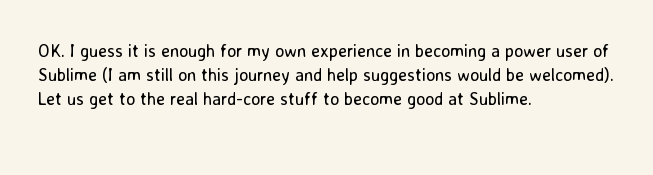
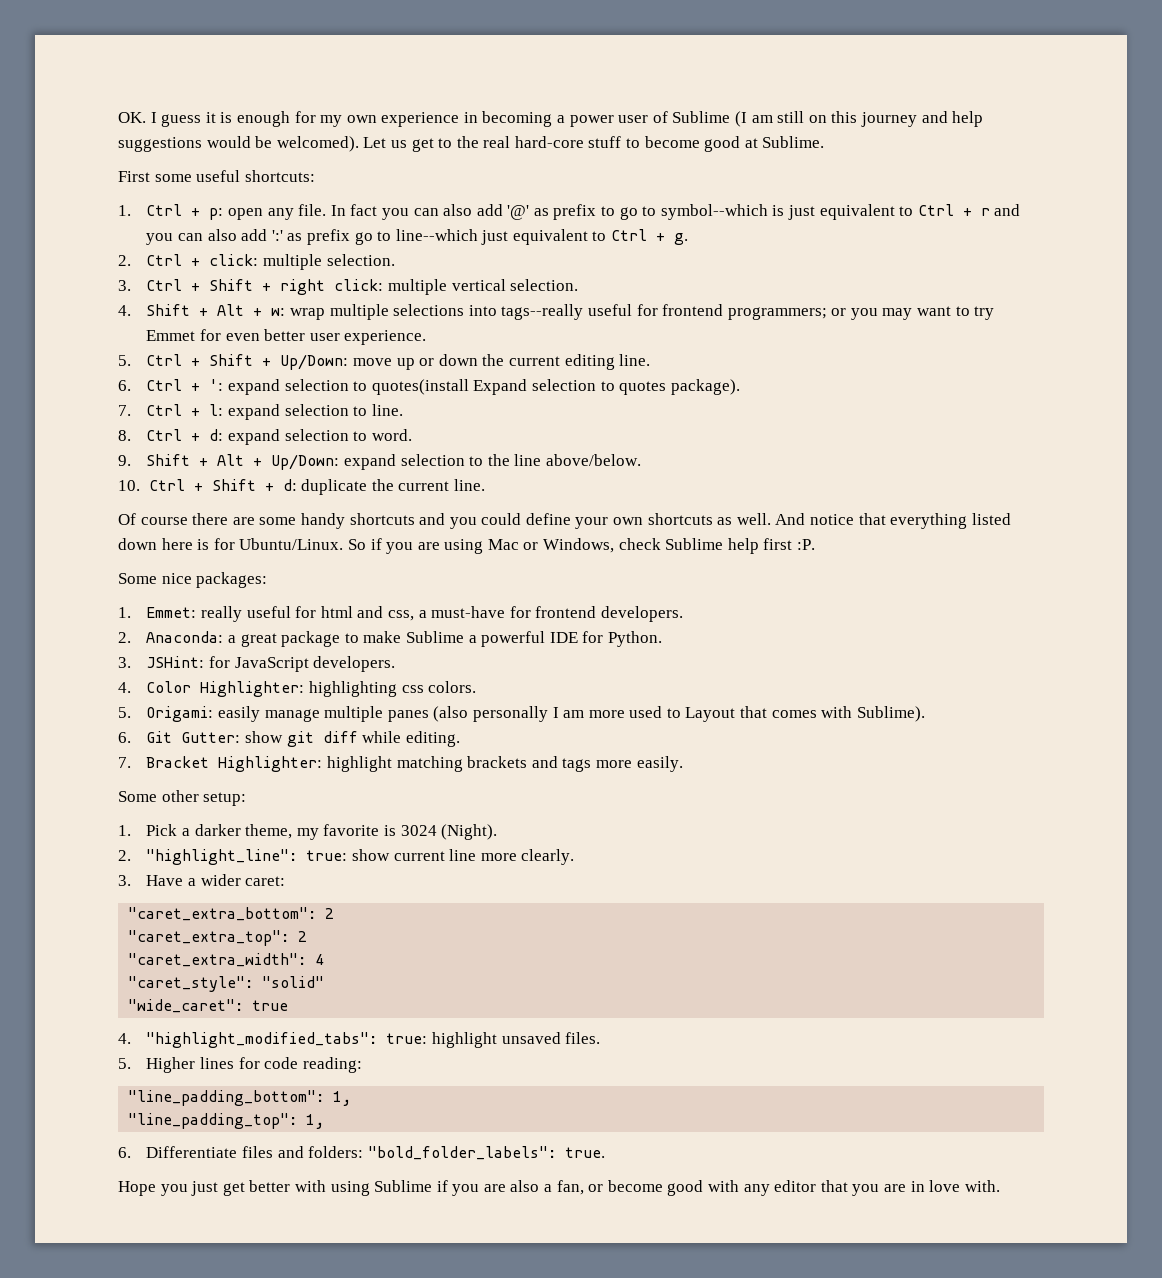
(532, 98) none -> [118,170,315,182] [118,204,1021,220] [146,229,689,245] [118,254,395,270] [118,279,579,295] [118,304,995,320] [146,329,427,345] [118,354,651,370] [118,379,740,395] [118,404,403,420] [118,429,412,445] [118,454,641,470] [118,479,485,495] [118,513,1011,529] [118,538,816,554] [118,572,268,588] [118,606,683,622] [118,631,662,647] [118,656,396,672] [118,681,477,697] [118,706,925,722] [118,731,460,747] [118,756,683,772] [118,790,247,806] [118,824,498,840] [118,849,575,865] [118,874,286,886] [128,907,335,921] [128,930,308,946] [128,953,325,967] [128,976,325,992] [128,999,289,1013] [118,1032,601,1048] [118,1057,362,1073] [128,1090,352,1106] [128,1113,325,1129] [118,1146,605,1160] [118,1180,1000,1196] // First some useful shortcuts: // 1. Ctrl + p: open any file. In fact you can also add '@' as prefix to go to symbol--which is just equivalent to Ctrl + r and you can also add ':' as prefix go to line--which just equivalent to Ctrl + g. // 2. Ctrl + click: multiple selection. // 3. Ctrl + Shift + right click: multiple vertical selection. // 4. Shift + Alt + w: wrap multiple selections into tags--really useful for frontend programmers; or you may want to try Emmet for even better user experience. // 5. Ctrl + Shift + Up/Down: move up or down the current editing line. // 6. Ctrl + ': expand selection to quotes(install Expand selection to quotes package). // 7. Ctrl + l: expand selection to line. // 8. Ctrl + d: expand selection to word. // 9. Shift + Alt + Up/Down: expand selection to the line above/below. // 10. Ctrl + Shift + d: duplicate the current line. // Of course there are some handy shortcuts and you could define your own shortcuts as well. And notice that everything listed down here is for Ubuntu/Linux. So if you are using Mac or Windows, check Sublime help first :P. // Some nice packages: // 1. Emmet: really useful for html and css, a must-have for frontend developers. // 2. Anaconda: a great package to make Sublime a powerful IDE for Python. // 3. JSHint: for JavaScript developers. // 4. Color Highlighter: highlighting css colors. // 5. Origami: easily manage multiple panes (also personally I am more used to Layout that comes with Sublime). // 6. Git Gutter: show git diff while editing. // 7. Bracket Highlighter: highlight matching brackets and tags more easily. // Some other setup: // 1. Pick a darker theme, my favorite is 3024 (Night). // 2. "highlight_line": true: show current line more clearly. // 3. Have a wider caret: // "caret_extra_bottom": 2 // "caret_extra_top": 2 // "caret_extra_width": 4 // "caret_style": "solid" // "wide_caret": true // 4. "highlight_modified_tabs": true: highlight unsaved files. // 5. Higher lines for code reading: // "line_padding_bottom": 1, // "line_padding_top": 1, // 6. Differentiate files and folders: "bold_folder_labels": true. // Hope you just get better with using Sublime if you are also a fan, or become good with any editor that you are in love with.

